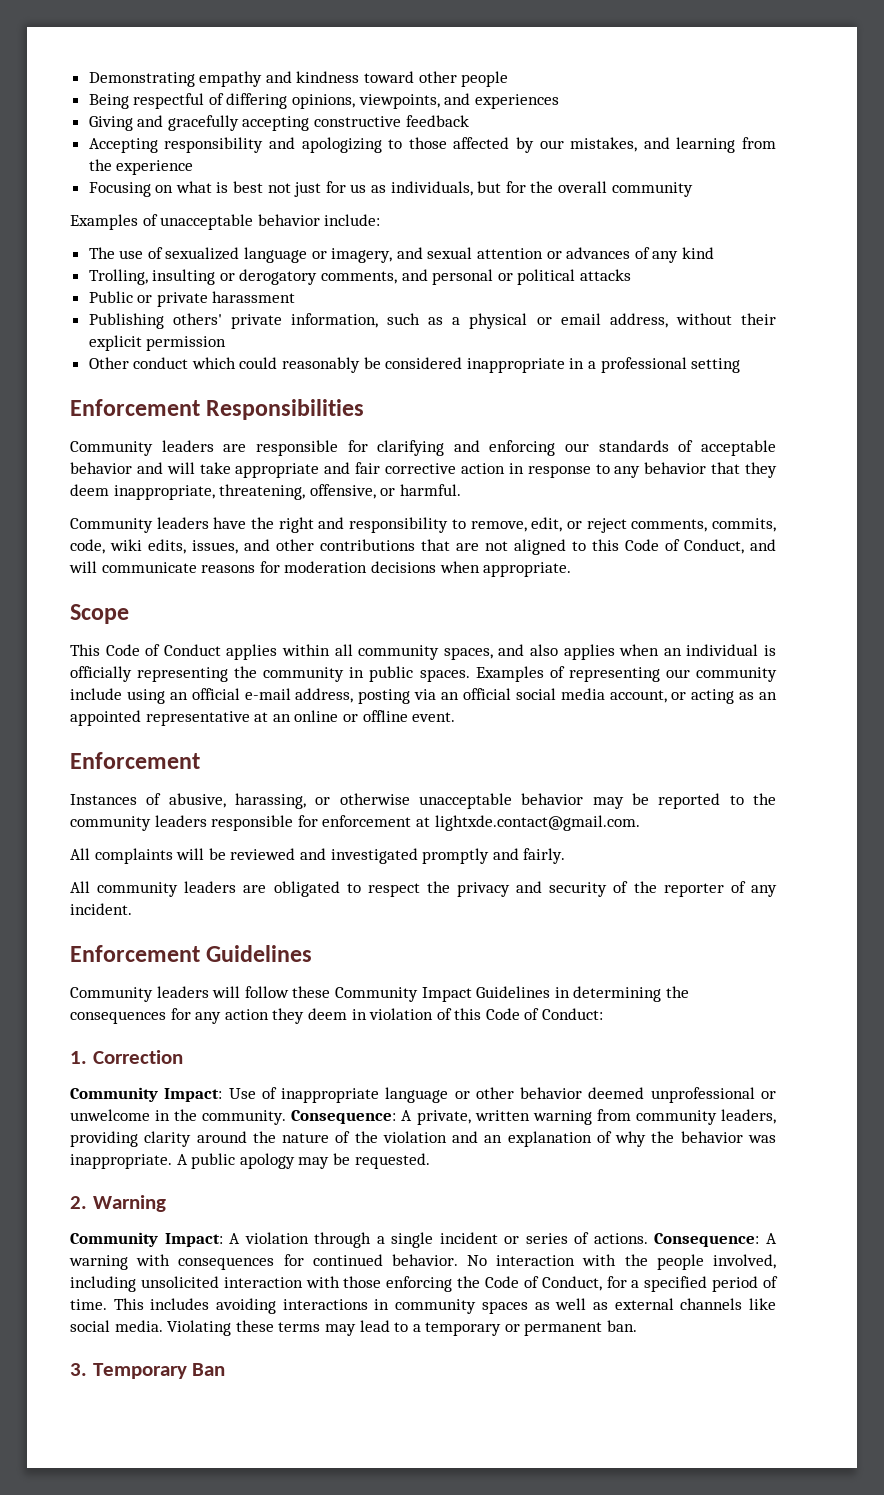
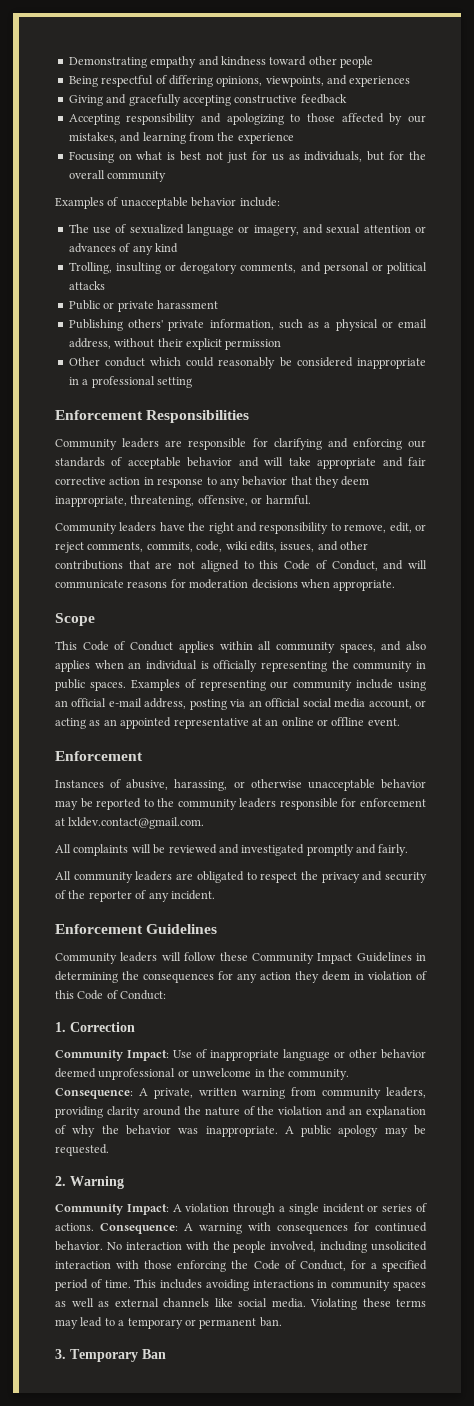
[434,815,640,831] lightxde.contact@gmail.com. -> [68,817,205,829] lxldev.contact@gmail.com.

